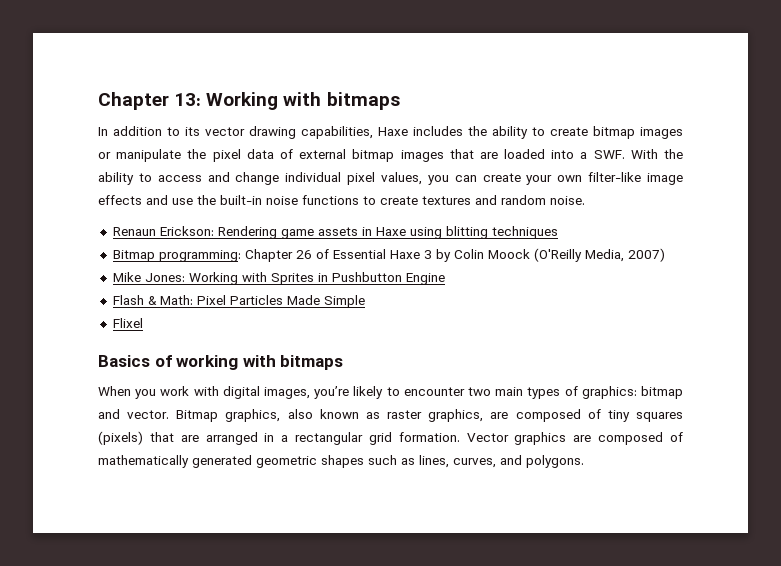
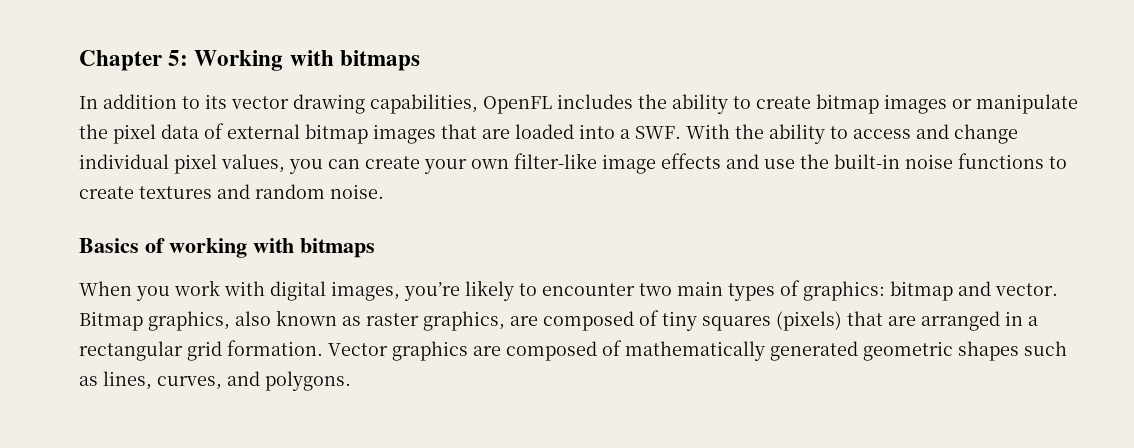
[98,92,202,110] Chapter 13: -> [79,50,189,71] Chapter 5:
[378,127,408,136] Haxe -> [483,96,552,114] OpenFL
[112,226,558,239] [112,248,665,262] [112,272,445,285] [112,295,365,308] [112,318,143,328] // Renaun Erickson: Rendering game assets in Haxe using blitting techniques // Bitmap programming: Chapter 26 of Essential Haxe 3 by Colin Moock (O'Reilly Media, 2007) // Mike Jones: Working with Sprites in Pushbutton Engine // Flash & Math: Pixel Particles Made Simple // Flixel -> (384, 191) none

